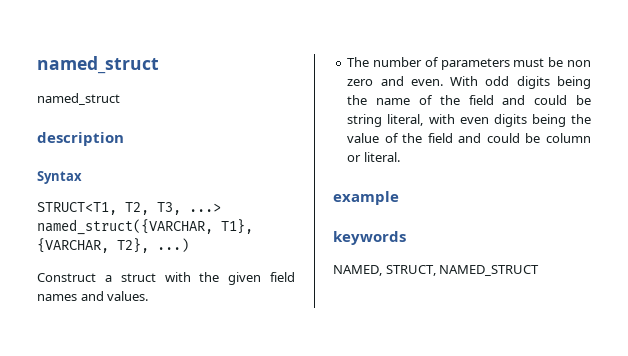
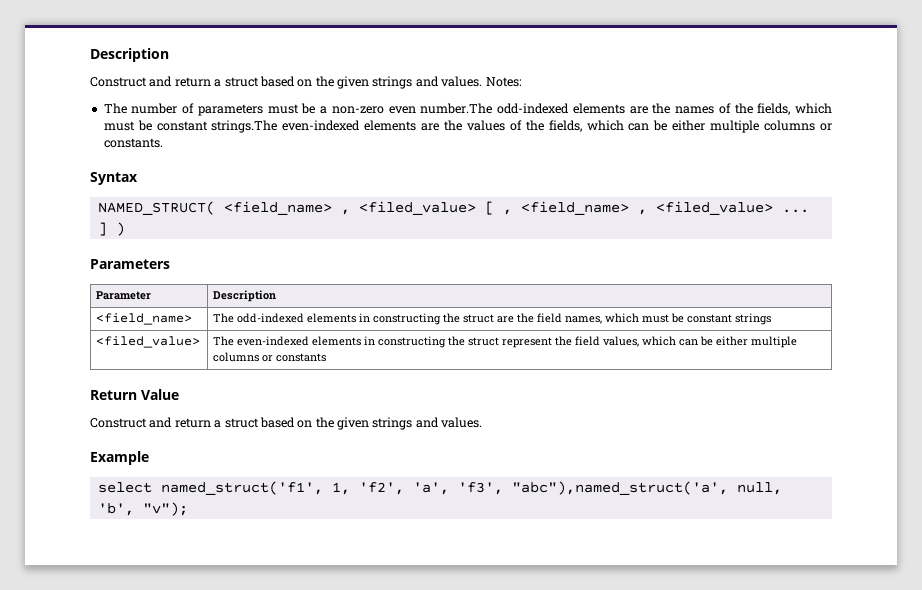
[37,56,159,74] [37,93,120,105] [37,132,124,146] [37,171,82,184] [37,202,221,215] [37,219,253,235] [37,238,189,253] [37,272,295,285] [37,291,149,301] named_struct // named_struct // description // Syntax // STRUCT<T1, T2, T3, ...> named_struct({VARCHAR, T1}, {VARCHAR, T2}, ...) // Construct a struct with the given field names and values. -> [90,48,169,62] [90,76,522,89] Description // Construct and return a struct based on the given strings and values. Notes:
[567,60,591,67] [347,76,591,89] [347,95,591,105] [347,114,591,127] [347,133,591,143] [347,152,400,162] [333,191,399,205] [333,231,406,245] [333,265,540,276] non zero and even. With odd digits being the name of the field and could be string literal, with even digits being the value of the field and could be column or literal. // example // keywords // NAMED, STRUCT, NAMED_STRUCT -> [320,103,832,115] [103,120,833,133] [103,138,163,148] [90,172,138,185] [97,201,809,215] [97,222,125,236] [90,259,170,269] [96,291,152,300] [213,290,277,302] [96,313,193,325] [213,313,772,325] [96,336,201,348] [213,336,798,348] [213,352,327,362] [90,389,179,400] [90,417,483,430] [90,451,149,465] [97,481,782,495] [97,502,188,516] a non-zero even number.The odd-indexed elements are the names of the fields, which must be constant strings.The even-indexed elements are the values of the fields, which can be either multiple columns or constants. // Syntax // NAMED_STRUCT( <field_name> , <filed_value> [ , <field_name> , <filed_value> ... ] ) // Parameters // Parameter | Description // <field_name> | The odd-indexed elements in constructing the struct are the field names, which must be constant strings // <filed_value> | The even-indexed elements in constructing the struct represent the field values, which can be either multiple columns or constants // Return Value // Construct and return a struct based on the given strings and values. // Example // select named_struct('f1', 1, 'f2', 'a', 'f3', "abc"),named_struct('a', null, 'b', "v");

